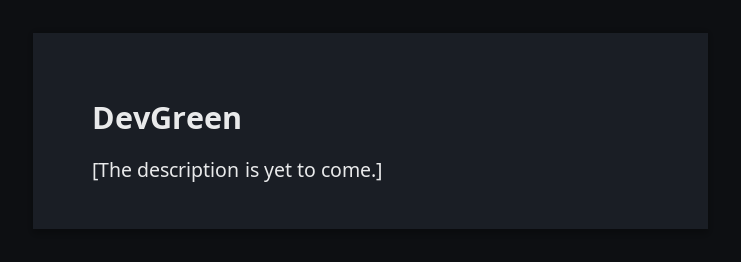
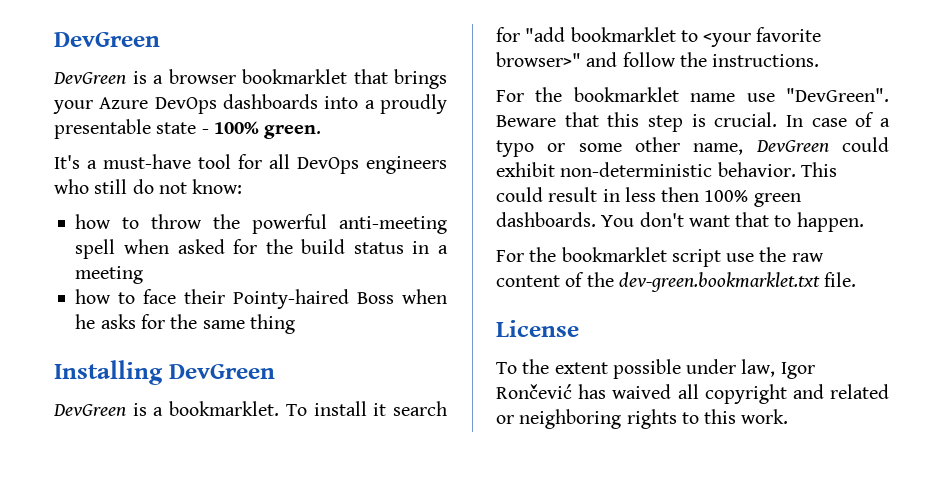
[92,107,242,129] [92,162,383,182] DevGreen // [The description is yet to come.] -> [54,32,160,47] [53,69,447,89] [53,94,447,114] [54,119,322,139] [54,154,447,174] [54,179,243,194] [75,214,448,234] [75,239,449,259] [75,266,144,284] [75,289,447,309] [75,314,295,334] [54,360,275,385] [53,401,447,416] [496,27,822,47] [496,52,820,67] [496,87,889,102] [496,112,890,132] [496,137,889,157] [496,162,837,177] [496,187,801,207] [496,212,864,232] [496,247,824,267] [496,272,857,292] [496,320,579,337] [496,359,815,379] [496,384,889,404] [496,409,789,429] DevGreen // DevGreen is a browser bookmarklet that brings your Azure DevOps dashboards into a proudly presentable state - 100% green. // It's a must-have tool for all DevOps engineers who still do not know: // how to throw the powerful anti-meeting spell when asked for the build status in a meeting // how to face their Pointy-haired Boss when he asks for the same thing // Installing DevGreen // DevGreen is a bookmarklet. To install it search for "add bookmarklet to <your favorite browser>" and follow the instructions. // For the bookmarklet name use "DevGreen". Beware that this step is crucial. In case of a typo or some other name, DevGreen could exhibit non-deterministic behavior. This could result in less then 100% green dashboards. You don't want that to happen. // For the bookmarklet script use the raw content of the dev-green.bookmarklet.txt file. // License // To the extent possible under law, Igor Rončević has waived all copyright and related or neighboring rights to this work.

